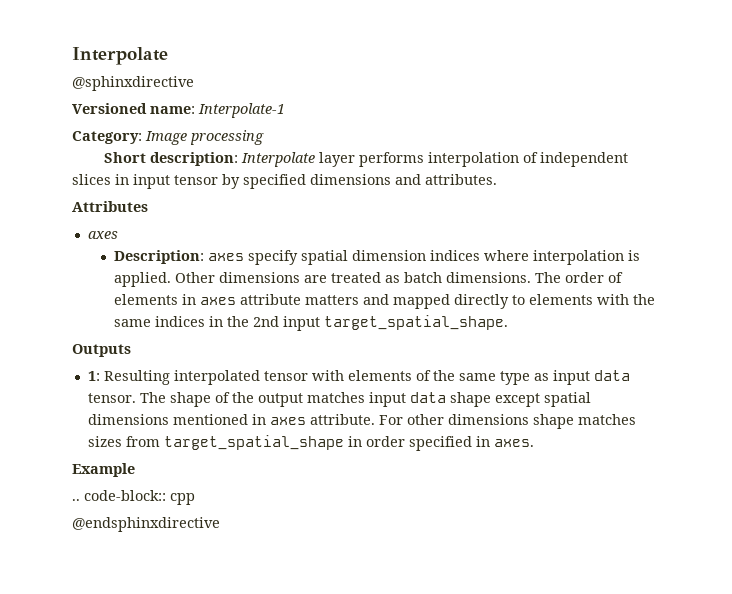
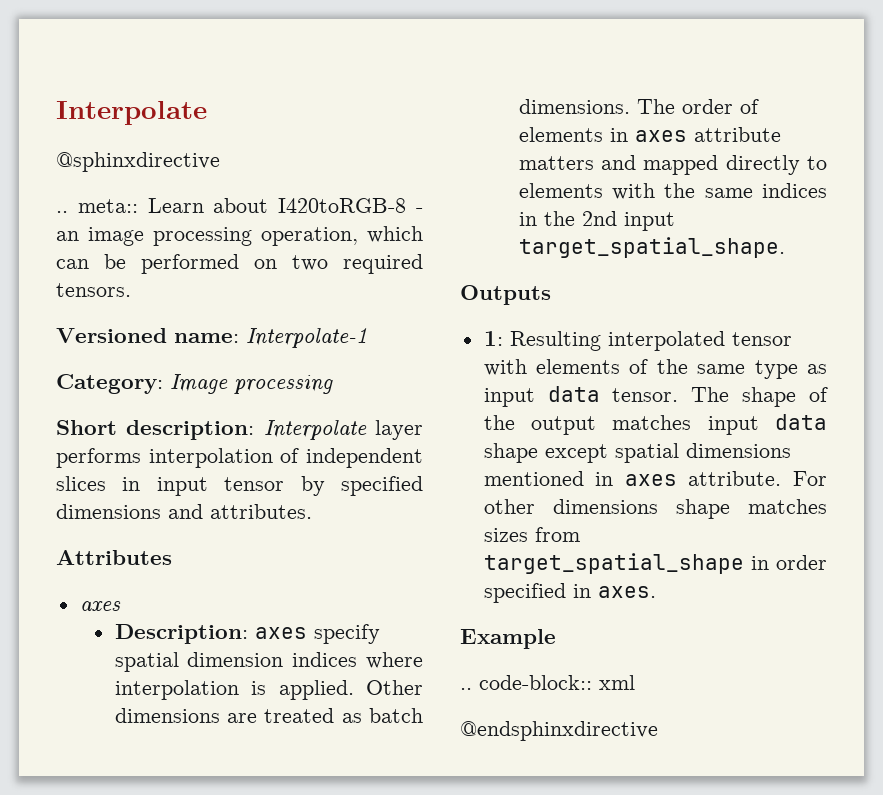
(194, 83) none -> [56,198,424,213] [56,226,423,246] [56,254,423,274] [56,283,131,297] // .. meta:: Learn about I420toRGB-8 - an image processing operation, which can be performed on two required tensors.
[170,493,195,505] cpp -> [599,675,635,690] xml

